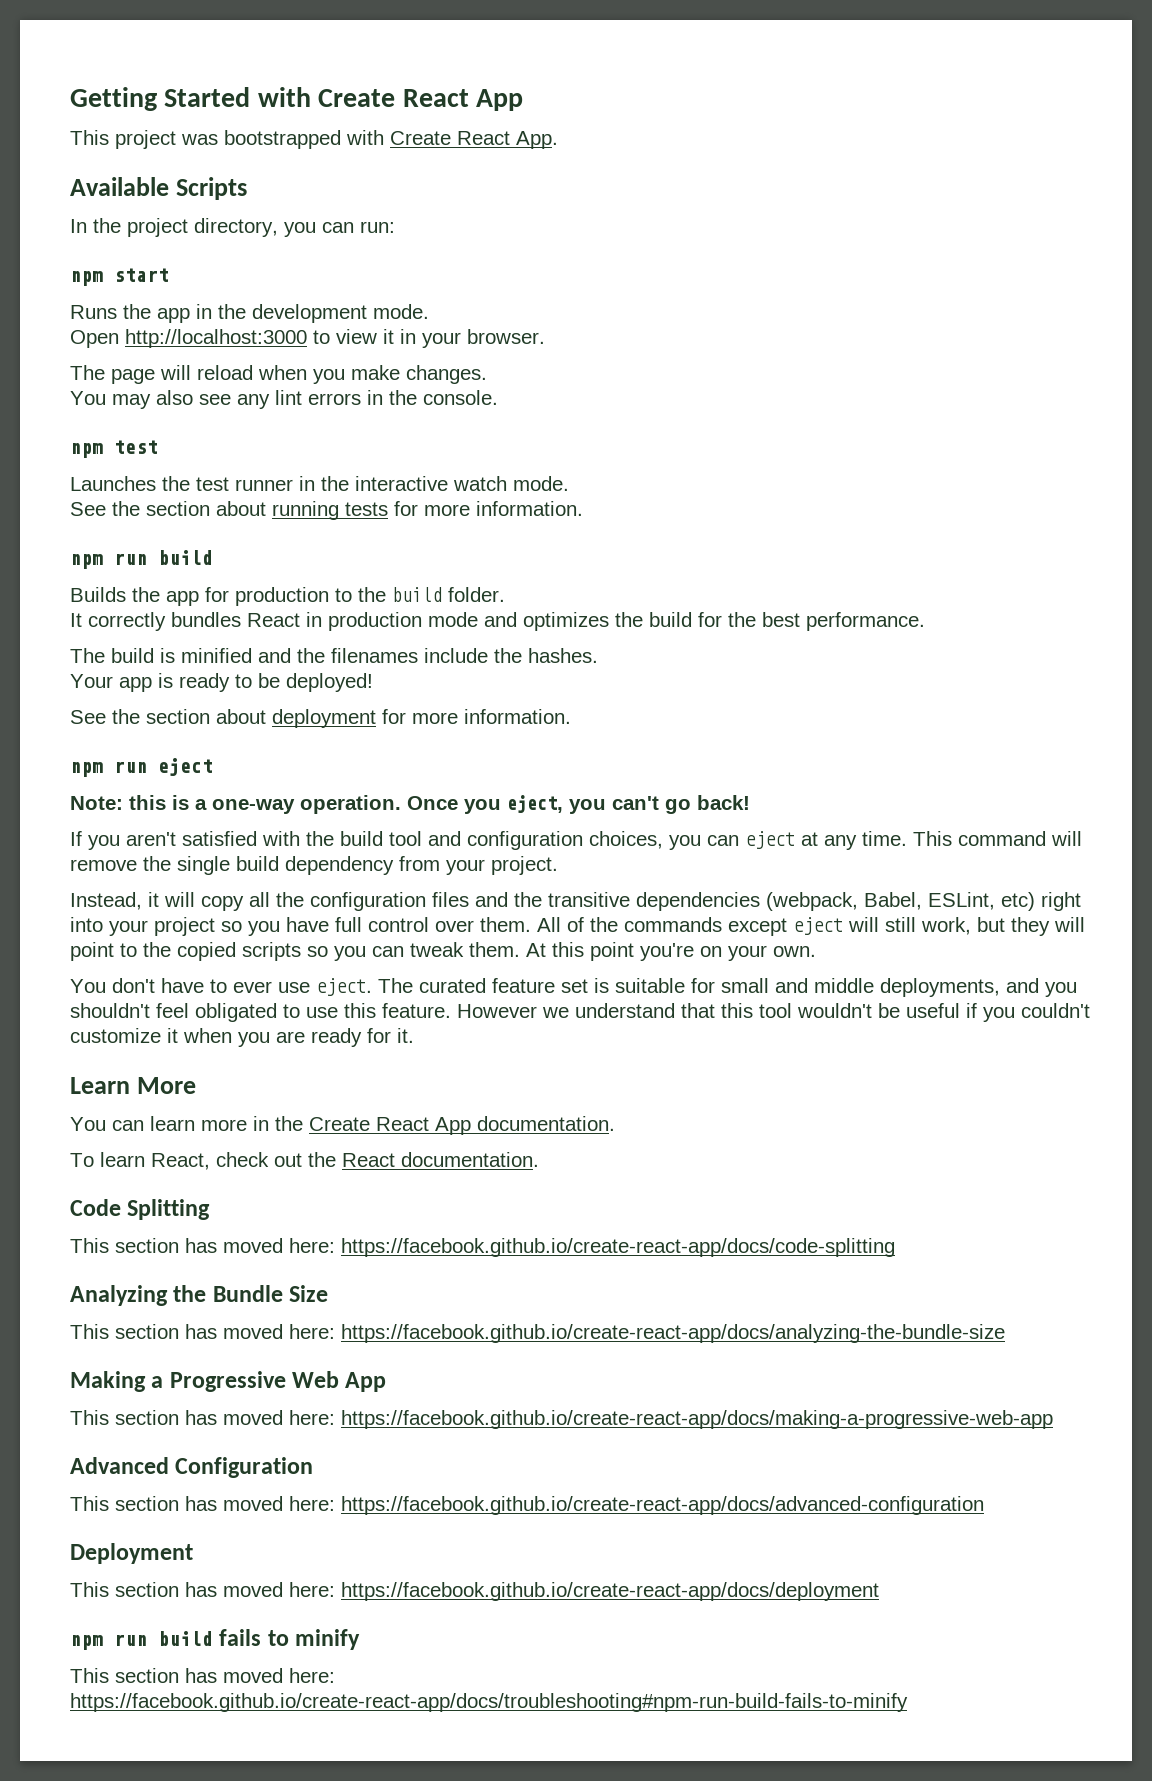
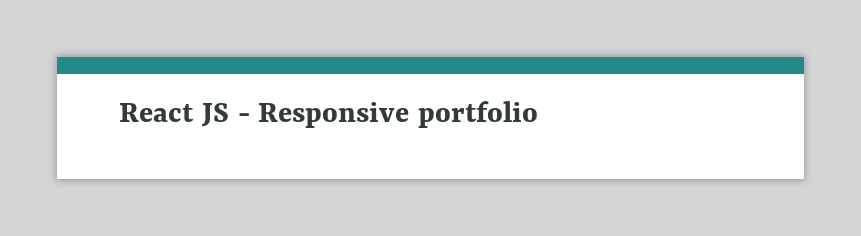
[70,87,524,111] [70,130,558,149] [70,177,247,200] [70,218,395,237] [70,268,169,286] [70,304,429,323] [70,329,545,348] [70,365,487,384] [70,390,498,409] [70,440,158,458] [70,476,569,491] [70,501,583,520] [70,550,213,569] [70,587,505,606] [70,612,925,631] [70,648,598,663] [70,673,373,692] [70,709,571,728] [70,758,213,777] [70,795,750,814] [70,831,1082,850] [70,856,558,875] [70,892,1081,911] [70,917,1085,936] [70,942,816,961] [70,978,1077,997] [70,1003,1090,1022] [70,1028,414,1047] [70,1077,196,1094] [70,1116,615,1135] [70,1152,539,1170] [70,1199,211,1220] [70,1238,895,1257] [70,1285,329,1306] [70,1324,1005,1343] [70,1371,387,1392] [70,1410,1053,1429] [70,1457,314,1478] [70,1496,984,1515] [70,1543,193,1564] [70,1582,879,1601] [70,1629,361,1650] [70,1668,335,1683] [70,1693,908,1712] Getting Started with Create React App // This project was bootstrapped with Create React App. // Available Scripts // In the project directory, you can run: // npm start // Runs the app in the development mode. // Open http://localhost:3000 to view it in your browser. // The page will reload when you make changes. // You may also see any lint errors in the console. // npm test // Launches the test runner in the interactive watch mode. // See the section about running tests for more information. // npm run build // Builds the app for production to the build folder. // It correctly bundles React in production mode and optimizes the build for the best performance. // The build is minified and the filenames include the hashes. // Your app is ready to be deployed! // See the section about deployment for more information. // npm run eject // Note: this is a one-way operation. Once you eject, you can't go back! // If you aren't satisfied with the build tool and configuration choices, you can eject at any time. This command will remove the single build dependency from your project. // Instead, it will copy all the configuration files and the transitive dependencies (webpack, Babel, ESLint, etc) right into your project so you have full control over them. All of the commands except eject will still work, but they will point to the copied scripts so you can tweak them. At this point you're on your own. // You don't have to ever use eject. The curated feature set is suitable for small and middle deployments, and you shouldn't feel obligated to use this feature. However we understand that this tool wouldn't be useful if you couldn't customize it when you are ready for it. // Learn More // You can learn more in the Create React App documentation. // To learn React, check out the React documentation. // Code Splitting // This section has moved here: https://facebook.github.io/create-react-app/docs/code-splitting // Analyzing the Bundle Size // This section has moved here: https://facebook.github.io/create-react-app/docs/analyzing-the-bundle-size // Making a Progressive Web App // This section has moved here: https://facebook.github.io/create-react-app/docs/making-a-progressive-web-app // Advanced Configuration // This section has moved here: https://facebook.github.io/create-react-app/docs/advanced-configuration // Deployment // This section has moved here: https://facebook.github.io/create-react-app/docs/deployment // npm run build fails to minify // This section has moved here: https://facebook.github.io/create-react-app/docs/troubleshooting#npm-run-build-fails-to-minify -> [119,101,539,128] React JS - Responsive portfolio

